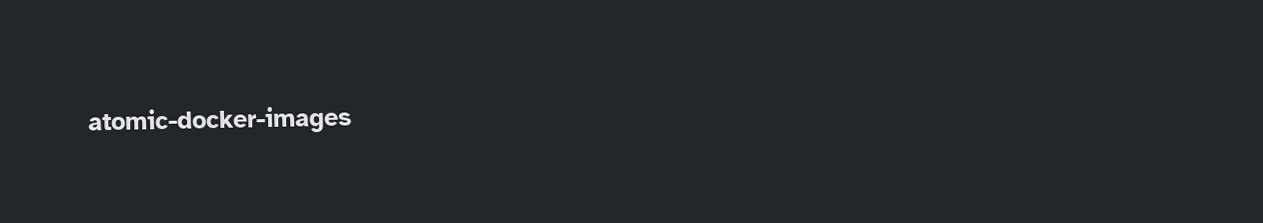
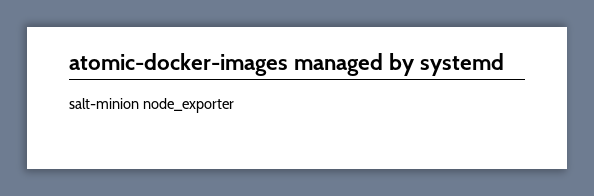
(352, 121) none -> [294,53,505,76] [69,98,234,113] managed by systemd // salt-minion node_exporter

